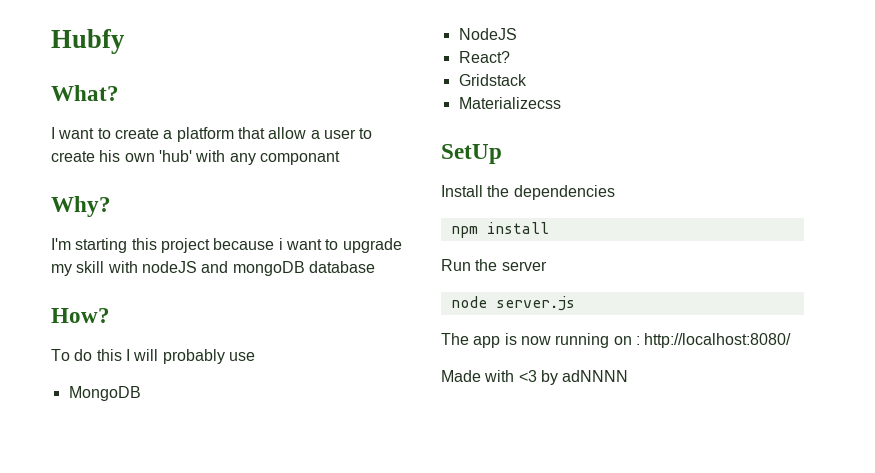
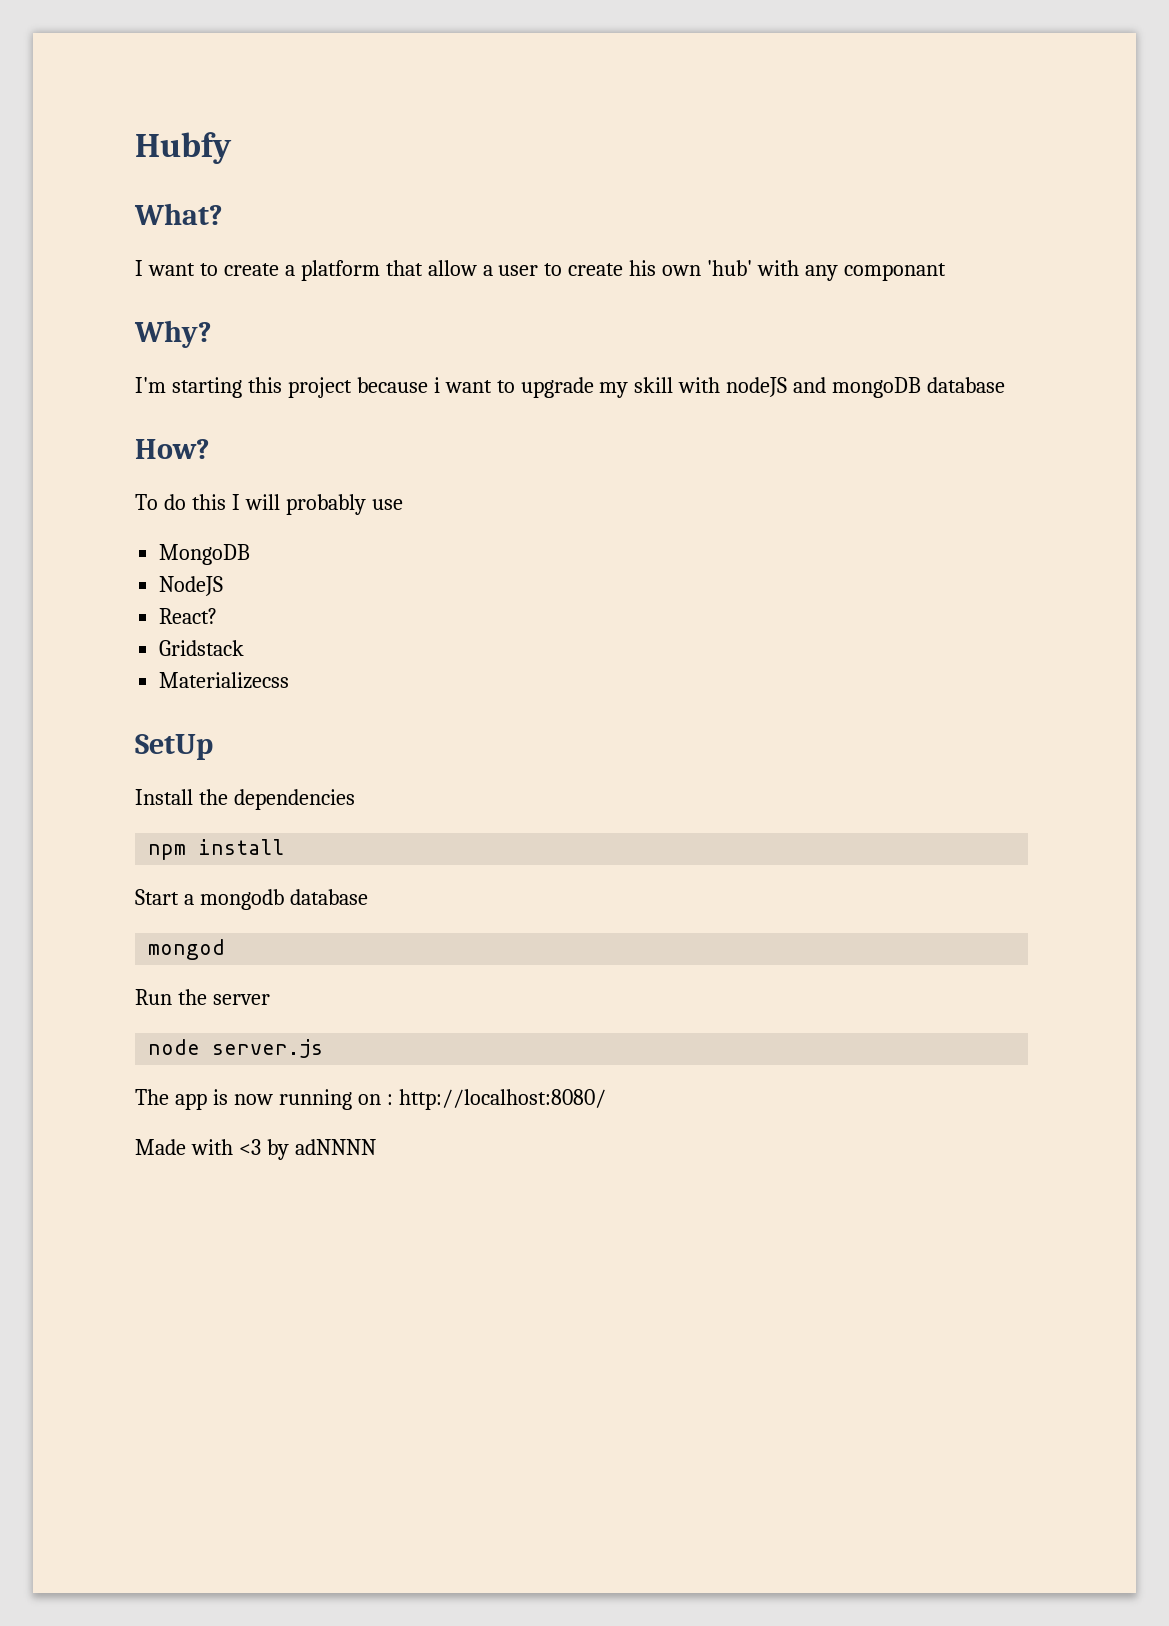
(549, 228) none -> [135,889,368,910] [148,939,226,960] // Start a mongodb database // mongod

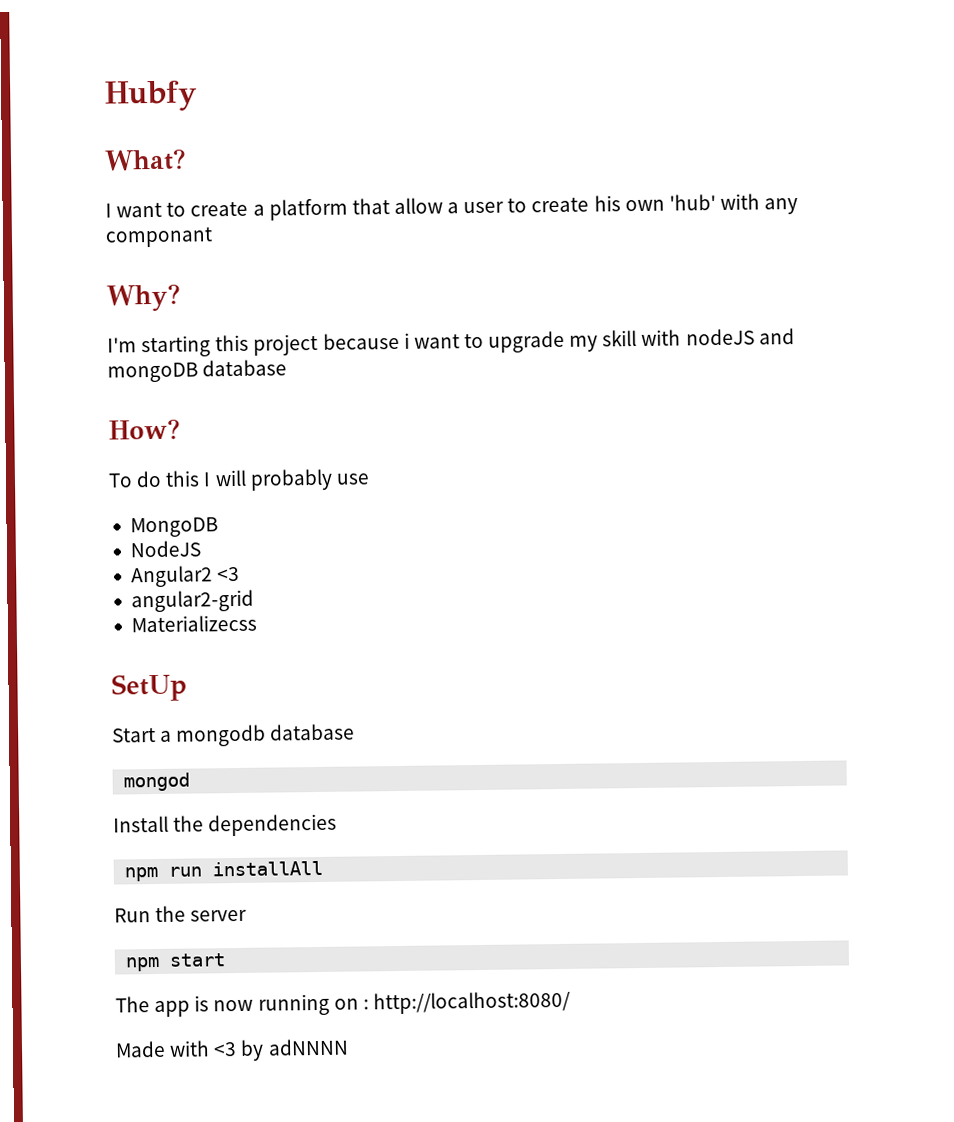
[159,608,218,624] [159,640,245,656] React? // Gridstack -> [130,565,241,588] [130,589,254,613] Angular2 <3 // angular2-grid
[135,789,355,810] [148,839,285,860] // Install the dependencies // npm install -> (187, 687) none
(226, 949) none -> [113,813,338,837] [124,860,324,882] // Install the dependencies // npm run installAll
[148,1039,324,1058] node server.js -> [125,953,227,972] npm start

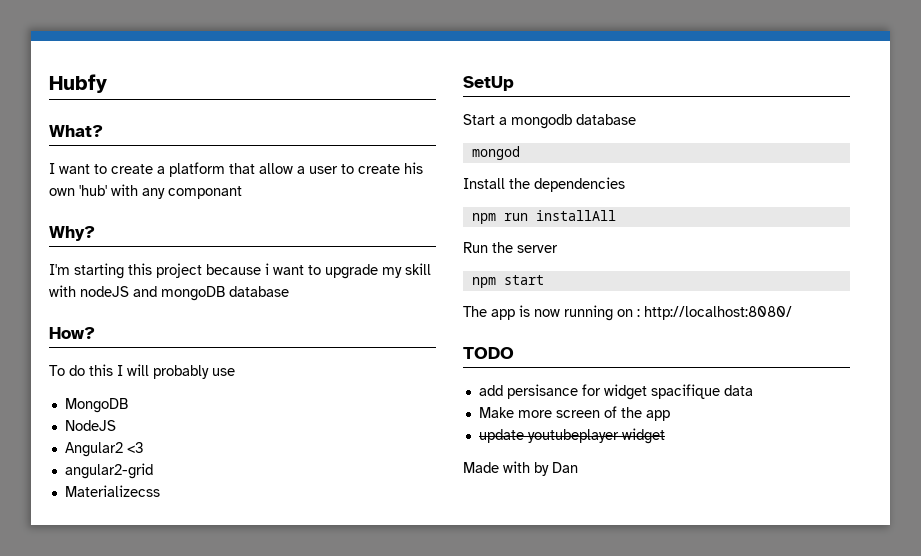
(571, 1002) none -> [463,347,514,359] [478,384,753,400] [478,406,670,421] [478,428,665,444] // TODO // add persisance for widget spacifique data // Make more screen of the app // update youtubeplayer widget
[213,1038,349,1061] <3 by adNNNN -> [534,462,578,476] by Dan

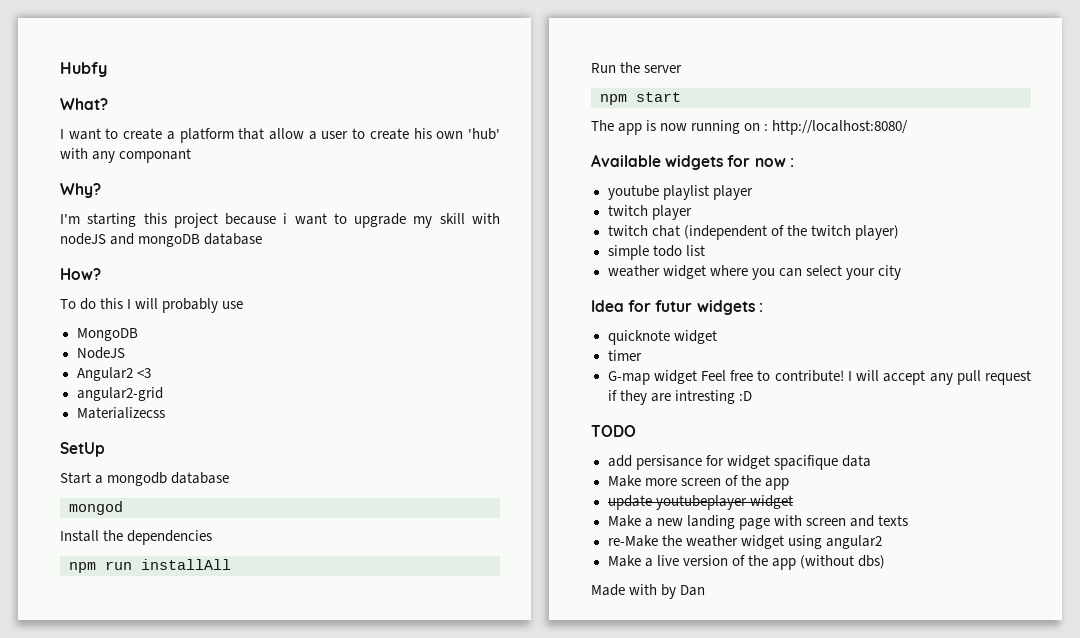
(792, 313) none -> [591,154,794,170] [607,185,753,200] [607,205,692,220] [607,225,899,240] [607,245,705,260] [607,265,901,280] [591,300,763,315] [607,330,717,345] [607,350,642,361] [607,370,1031,385] [607,390,752,405] // Available widgets for now : // youtube playlist player // twitch player // twitch chat (independent of the twitch player) // simple todo list // weather widget where you can select your city // Idea for futur widgets : // quicknote widget // timer // G-map widget Feel free to contribute! I will accept any pull request if they are intresting :D
(665, 436) none -> [607,515,908,530] [607,535,882,549] [607,555,885,570] // Make a new landing page with screen and texts // re-Make the weather widget using angular2 // Make a live version of the app (without dbs)

